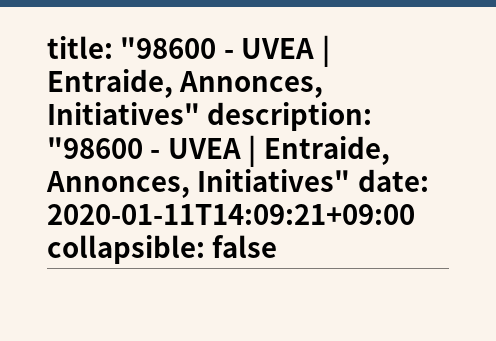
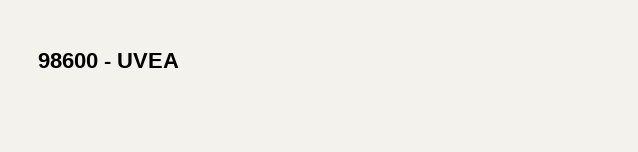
[47,35,330,67] [47,69,324,98] [47,102,373,131] [47,135,390,167] [46,169,429,198] [47,204,415,225] [47,235,278,264] title: "98600 - UVEA | Entraide, Annonces, Initiatives" description: "98600 - UVEA | Entraide, Annonces, Initiatives" date: 2020-01-11T14:09:21+09:00 collapsible: false -> [38,53,179,68] 98600 - UVEA

